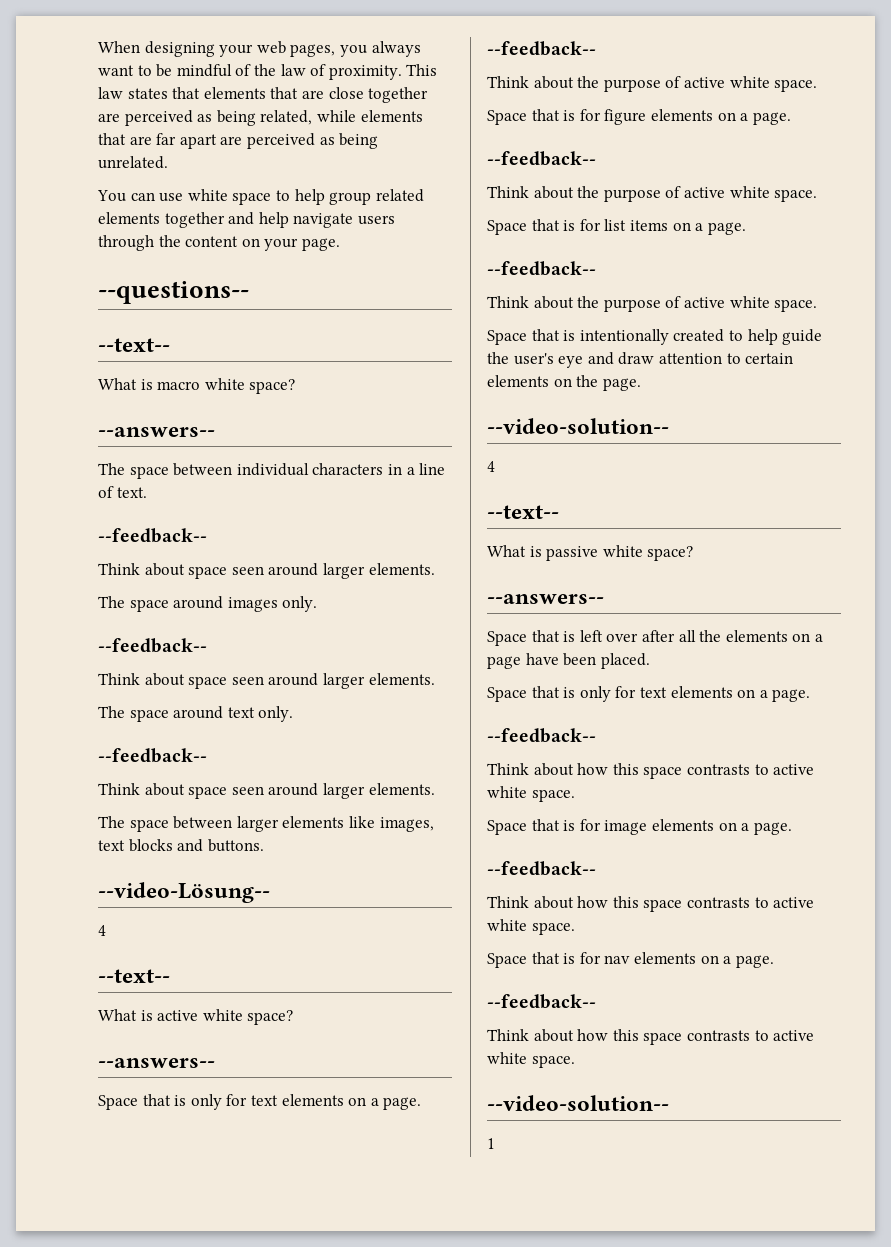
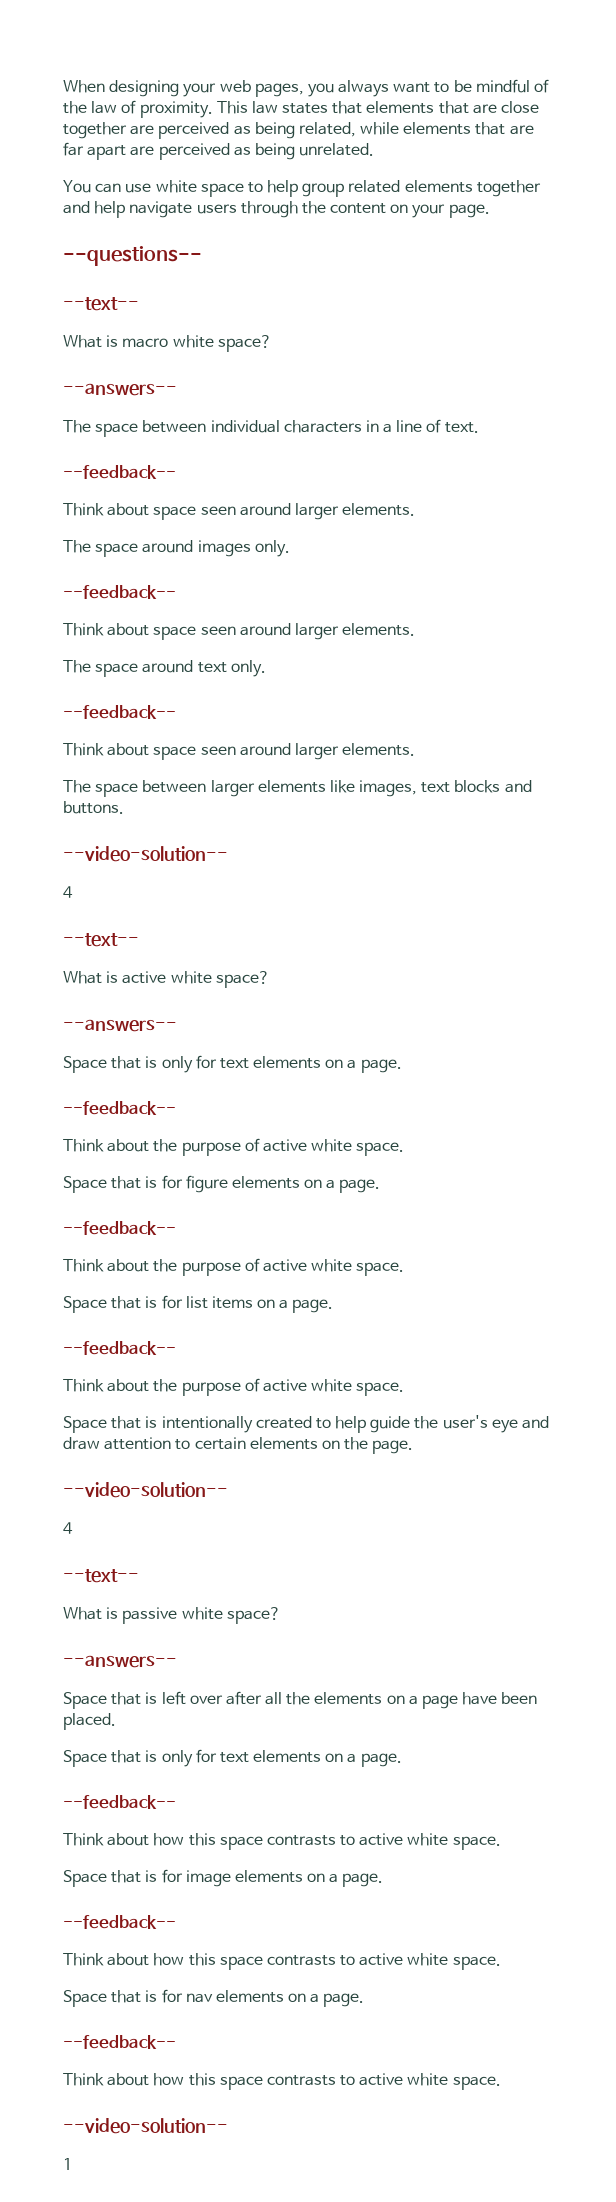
[98,882,270,903] --video-Lösung-- -> [63,846,228,862] --video-solution--

